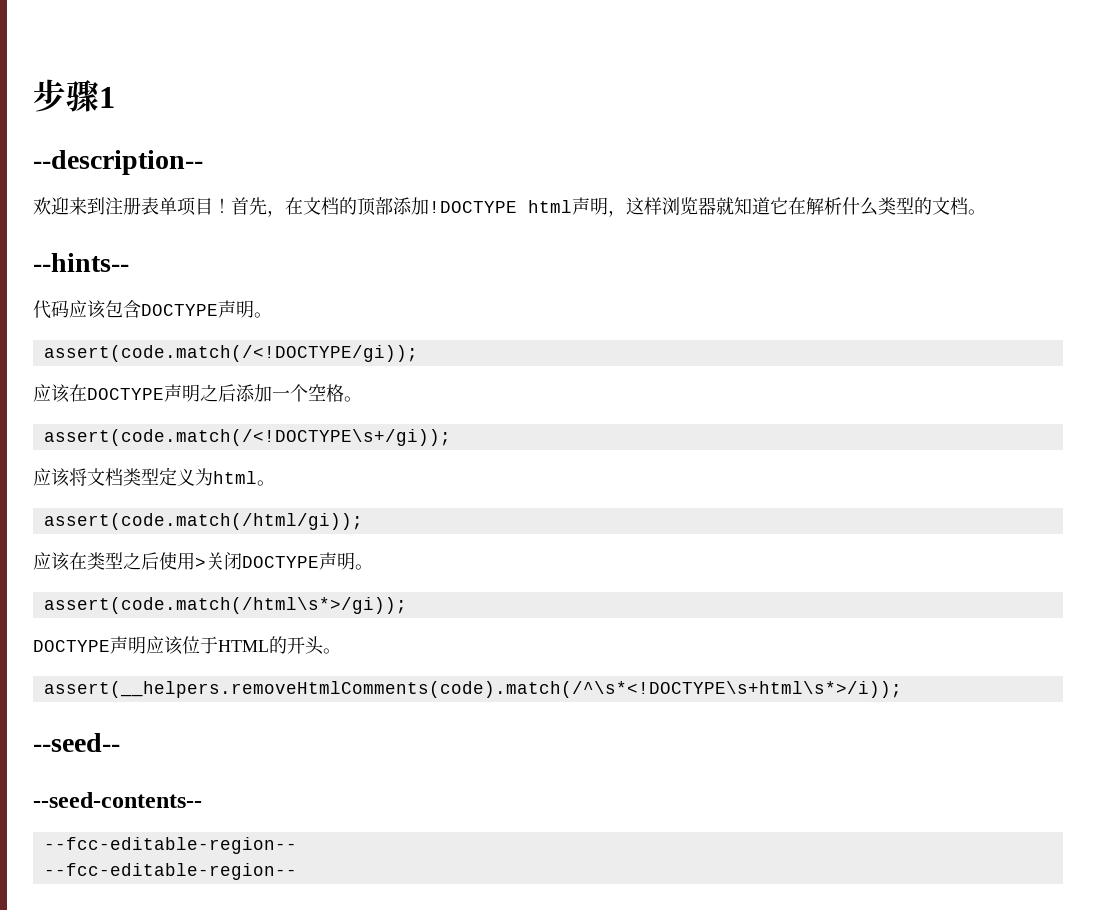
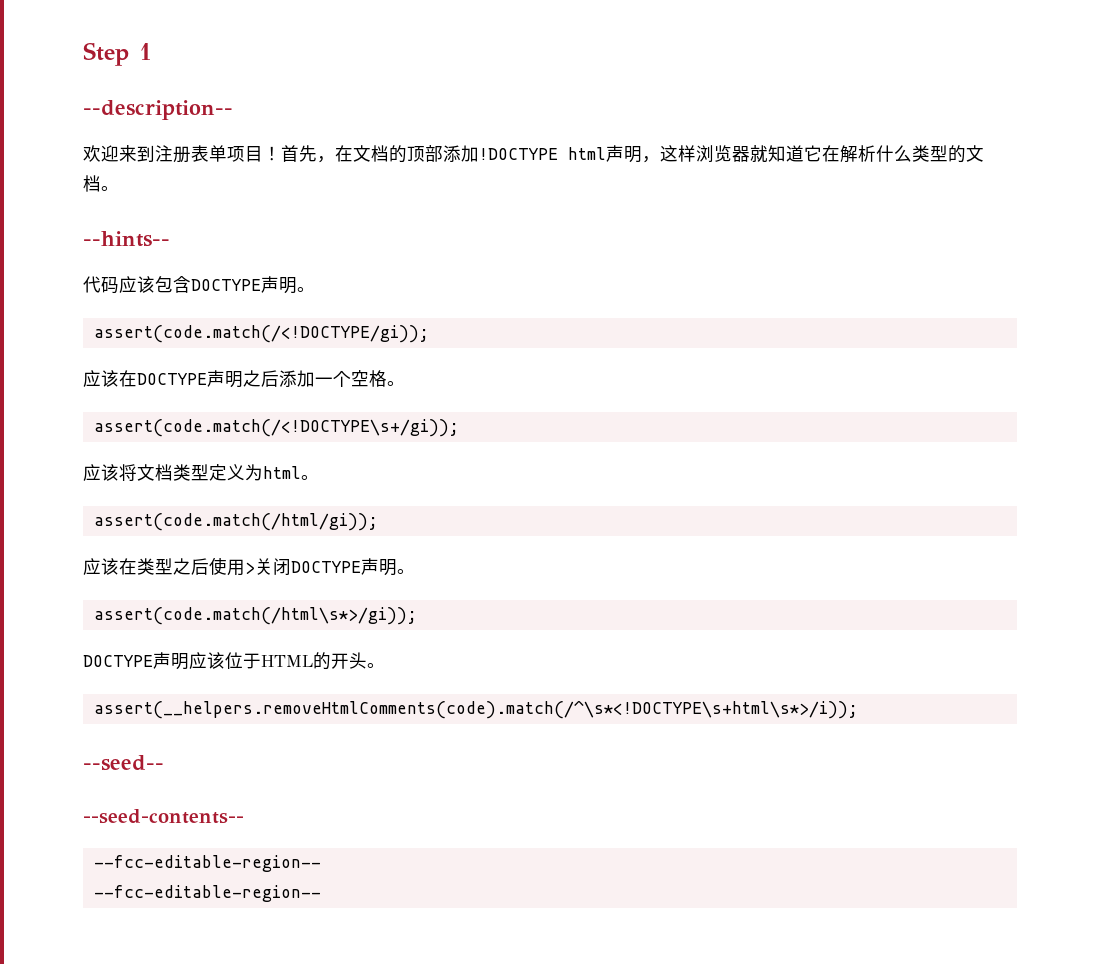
[33,79,99,112] 步骤 -> [83,42,129,66] Step

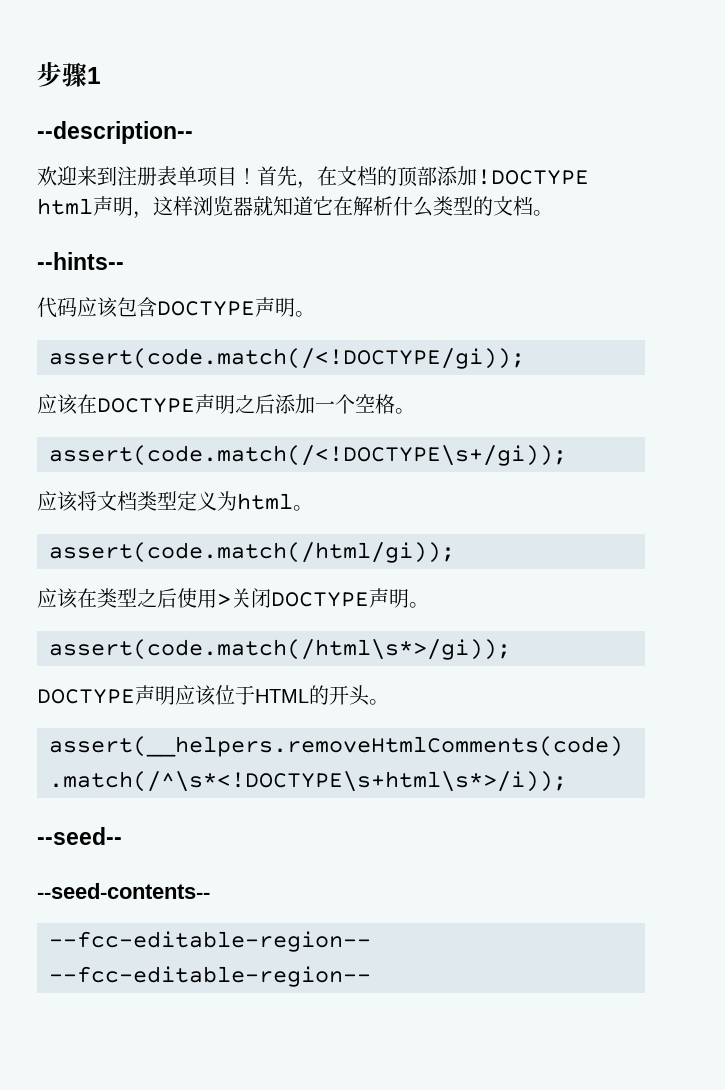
[83,42,129,66] Step -> [37,62,87,87] 步骤

